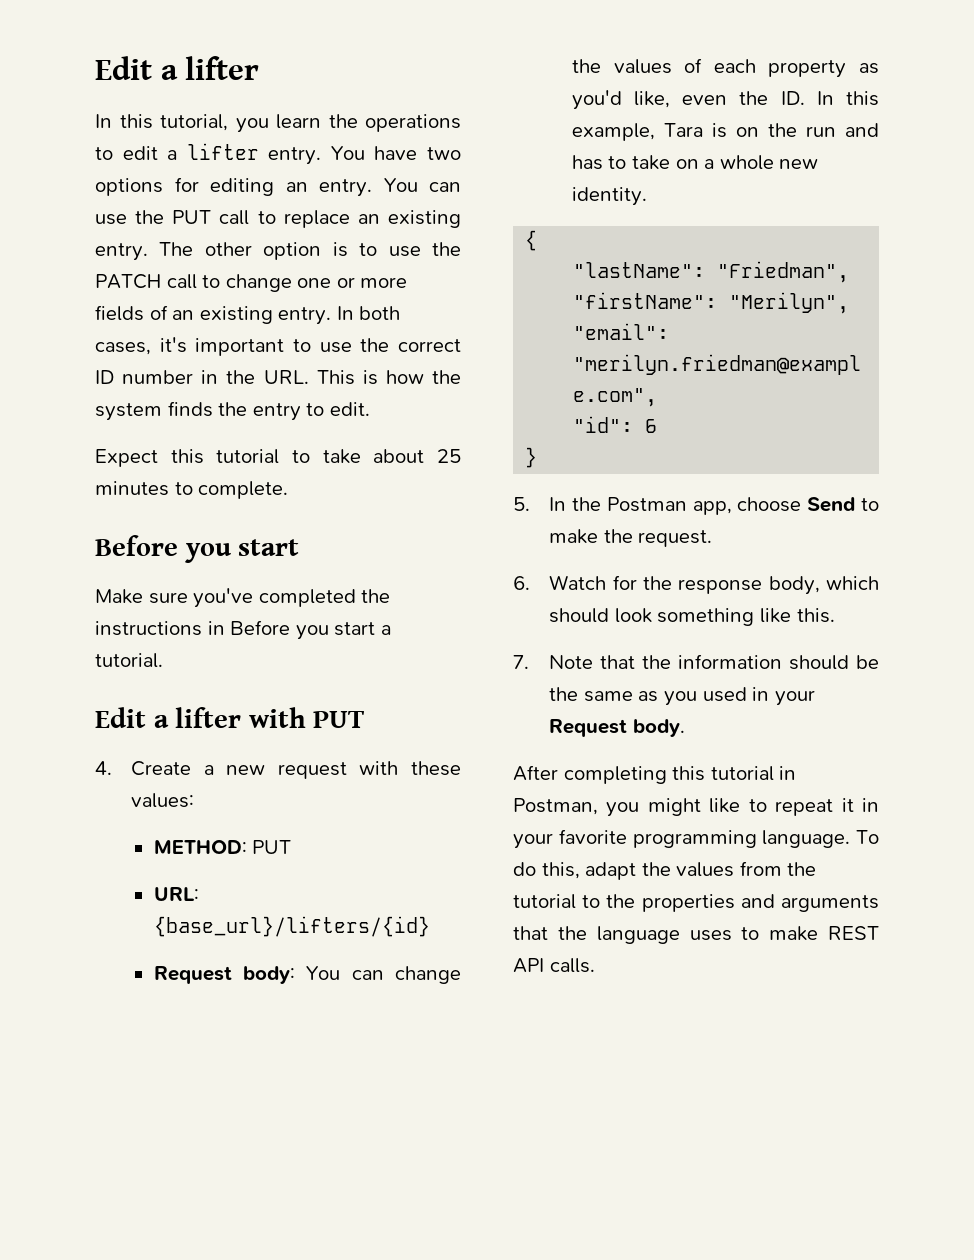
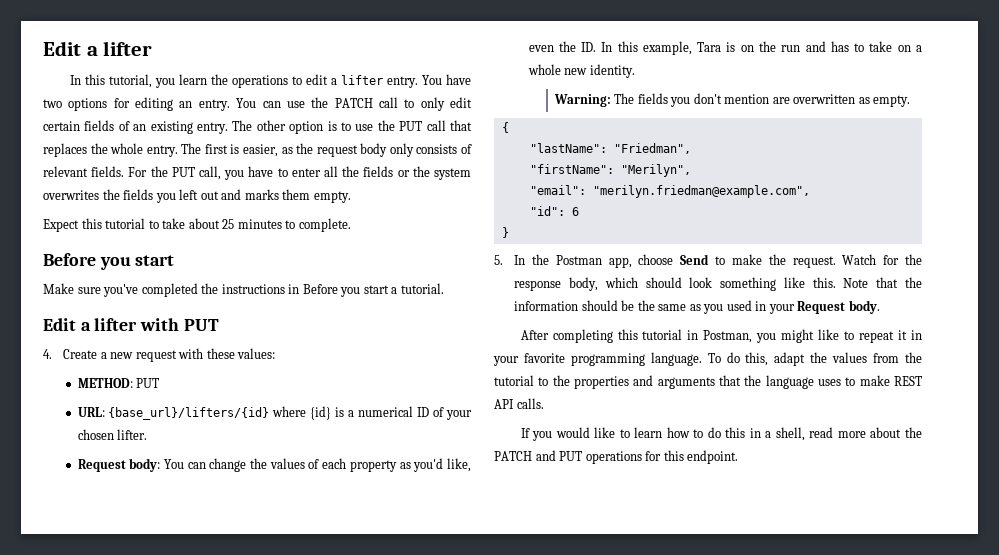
[172,210,350,228] PUT call to replace -> [334,97,472,111] [43,120,130,131] PATCH call to only edit certain fields of
[95,274,408,292] [95,305,401,325] [95,337,461,356] [95,370,461,385] [95,401,370,421] PATCH call to change one or more fields of an existing entry. In both cases, it's important to use the correct ID number in the URL. This is how the system finds the entry to edit. -> [399,120,472,131] [43,143,472,157] [43,166,471,180] [43,189,351,203] PUT call that replaces the whole entry. The first is easier, as the request body only consists of relevant fields. For the PUT call, you have to enter all the fields or the system overwrites the fields you left out and marks them empty.
(430, 926) none -> [272,406,473,420] [77,429,148,440] where {id} is a numerical ID of your chosen lifter.
(647, 196) none -> [553,93,911,107] // Warning: The fields you don't mention are overwritten as empty.
[513,576,530,590] // 6. -> (836, 262) none
[513,655,529,669] // 7. -> (836, 282) none
(595, 965) none -> [520,427,922,441] [494,450,739,464] // If you would like to learn how to do this in a shell, read more about the PATCH and PUT operations for this endpoint.

